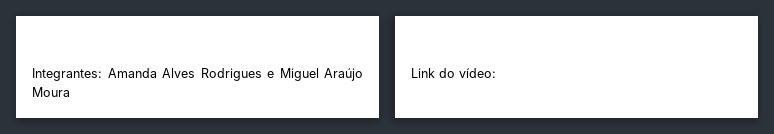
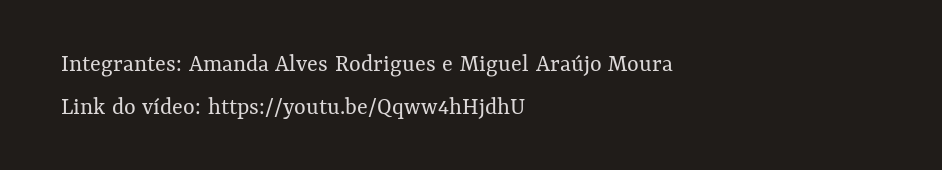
(496, 73) none -> [207,97,525,119] https://youtu.be/Qqww4hHjdhU

